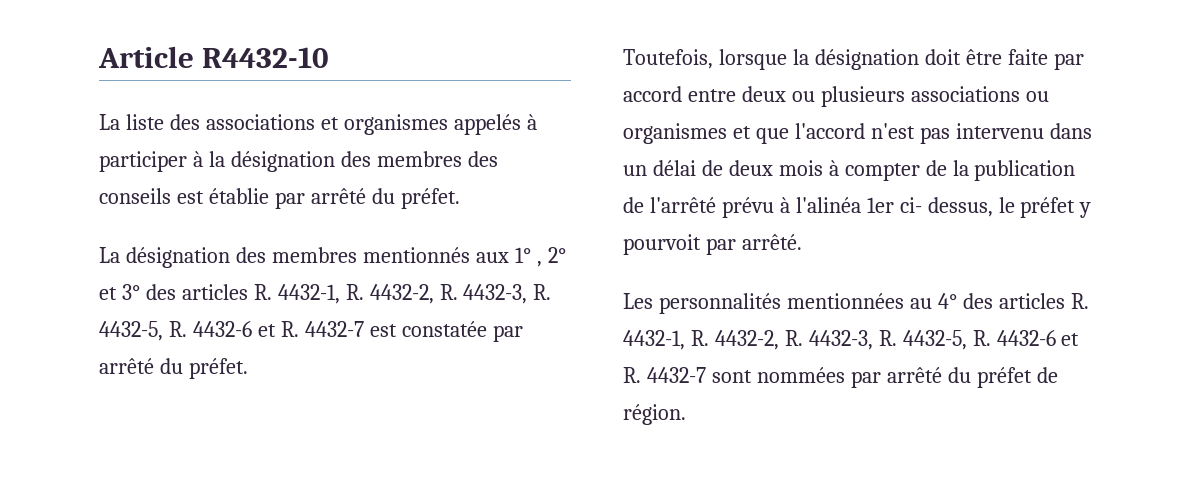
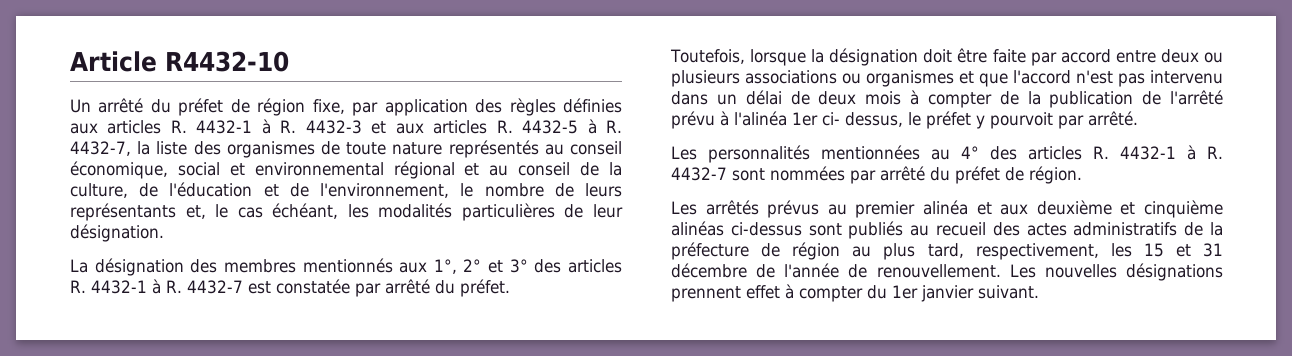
[99,114,537,135] [99,151,498,172] [99,188,460,209] La liste des associations et organismes appelés à participer à la désignation des membres des conseils est établie par arrêté du préfet. -> [70,98,622,116] [70,119,622,134] [70,140,622,158] [70,161,623,179] [70,182,622,198] [70,203,623,221] [70,224,164,242] Un arrêté du préfet de région fixe, par application des règles définies aux articles R. 4432-1 à R. 4432-3 et aux articles R. 4432-5 à R. 4432-7, la liste des organismes de toute nature représentés au conseil économique, social et environnemental régional et au conseil de la culture, de l'éducation et de l'environnement, le nombre de leurs représentants et, le cas échéant, les modalités particulières de leur désignation.
[514,247,542,267] 1° , -> [433,259,457,274] 1°,
[277,284,552,304] [99,321,276,341] 4432-1, R. 4432-2, R. 4432-3, R. 4432-5, R. 4432-6 et -> [91,279,161,294] 4432-1 à
[623,330,1080,350] 4432-1, R. 4432-2, R. 4432-3, R. 4432-5, R. 4432-6 et -> [1120,145,1196,160] 4432-1 à
(686, 414) none -> [671,200,1223,218] [671,221,1223,239] [671,242,1223,260] [671,263,1223,281] [671,284,1039,302] // Les arrêtés prévus au premier alinéa et aux deuxième et cinquième alinéas ci-dessus sont publiés au recueil des actes administratifs de la préfecture de région au plus tard, respectivement, les 15 et 31 décembre de l'année de renouvellement. Les nouvelles désignations prennent effet à compter du 1er janvier suivant.

